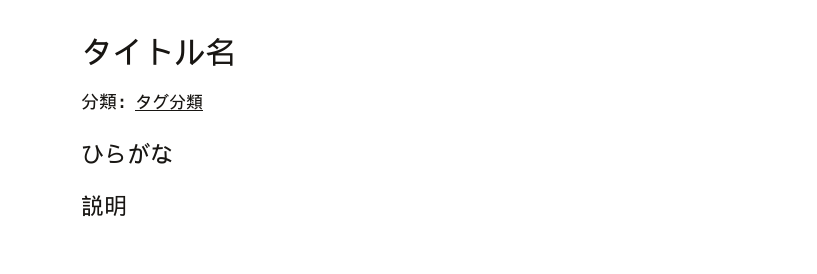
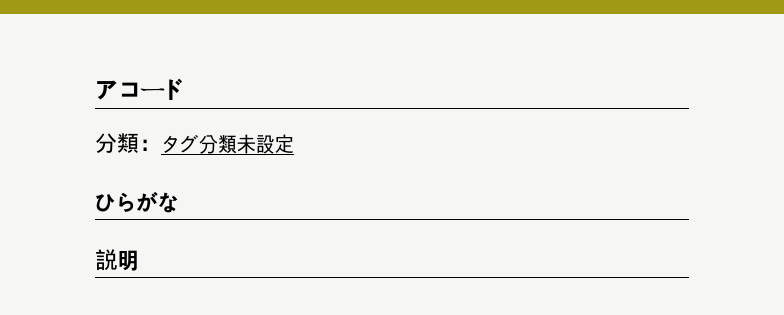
[81,37,236,66] タイトル名 -> [95,78,187,101] アコード
(203, 102) none -> [237,134,294,154] 未設定

